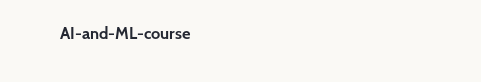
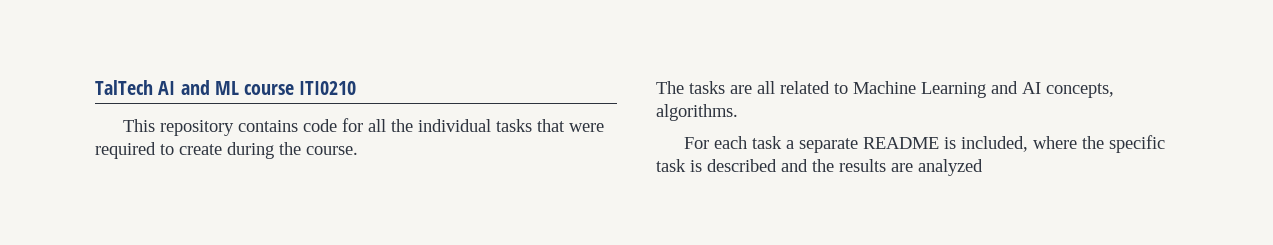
[60,26,191,39] AI-and-ML-course -> [95,80,357,95] [122,118,604,136] [95,142,358,159] [656,81,1114,98] [656,104,738,121] [683,135,1165,153] [656,159,983,176] TalTech AI and ML course ITI0210 // This repository contains code for all the individual tasks that were required to create during the course. // The tasks are all related to Machine Learning and AI concepts, algorithms. // For each task a separate README is included, where the specific task is described and the results are analyzed

